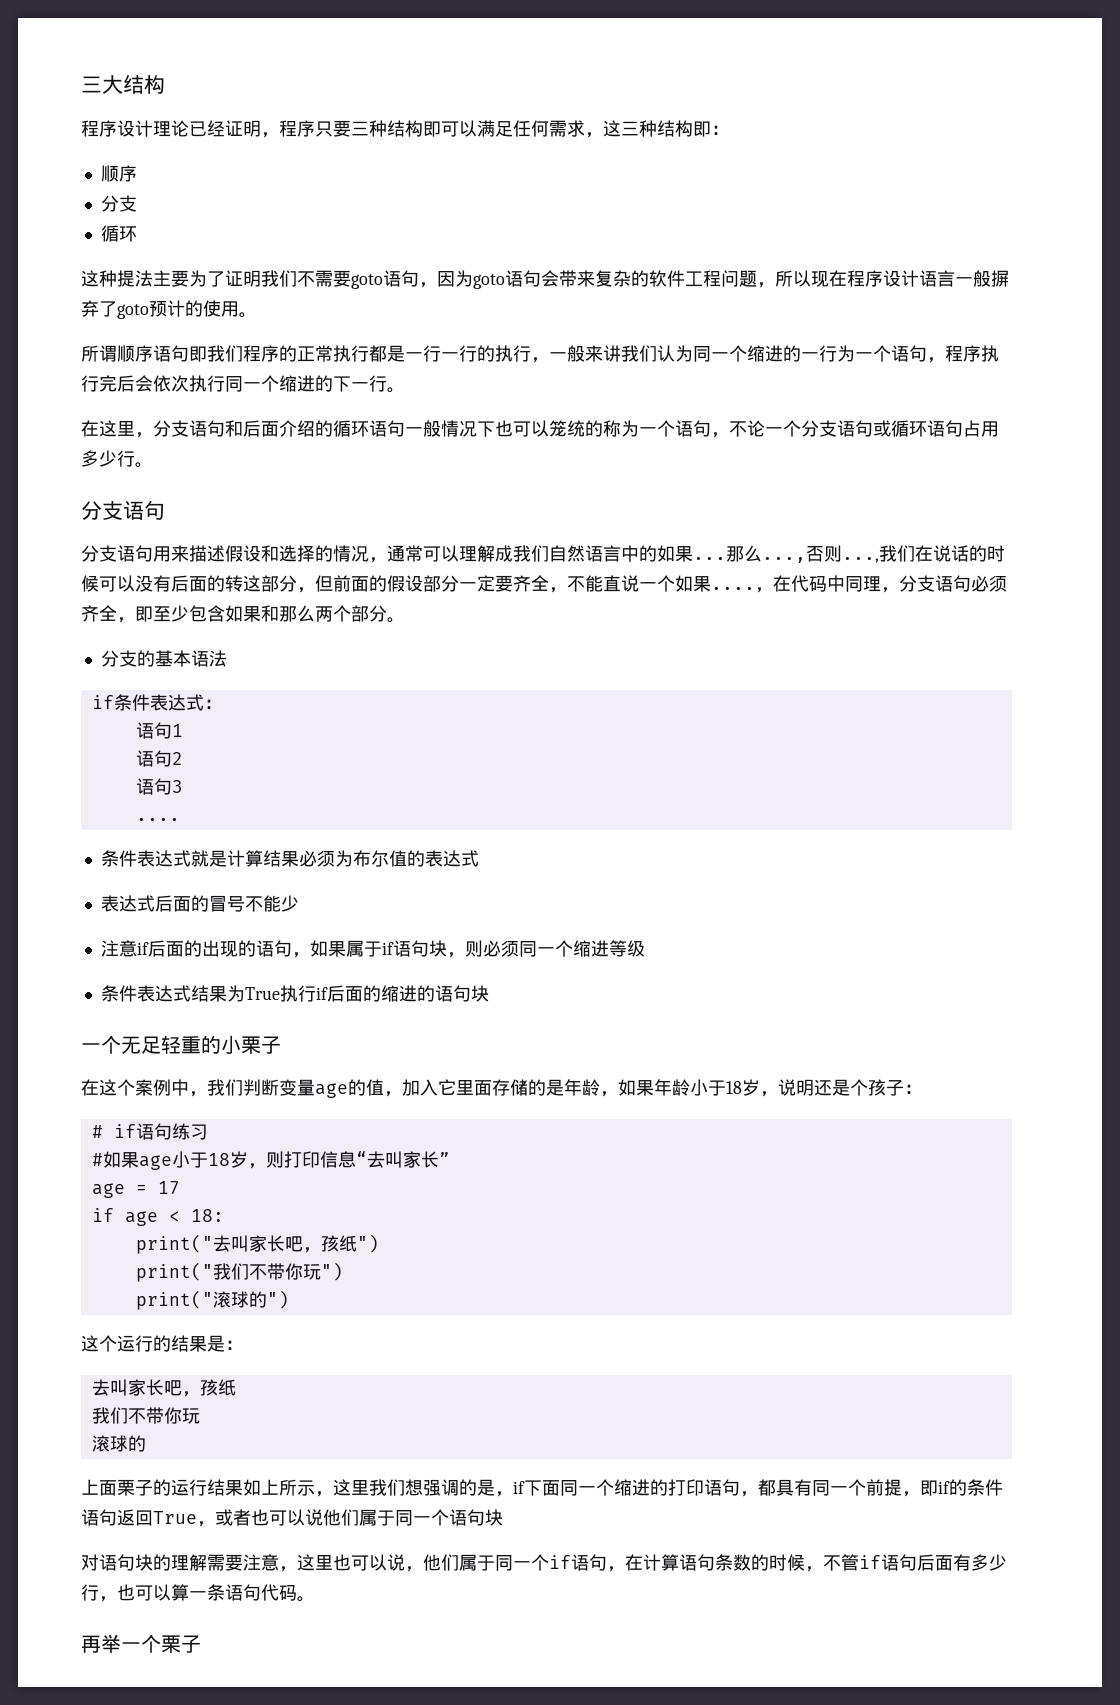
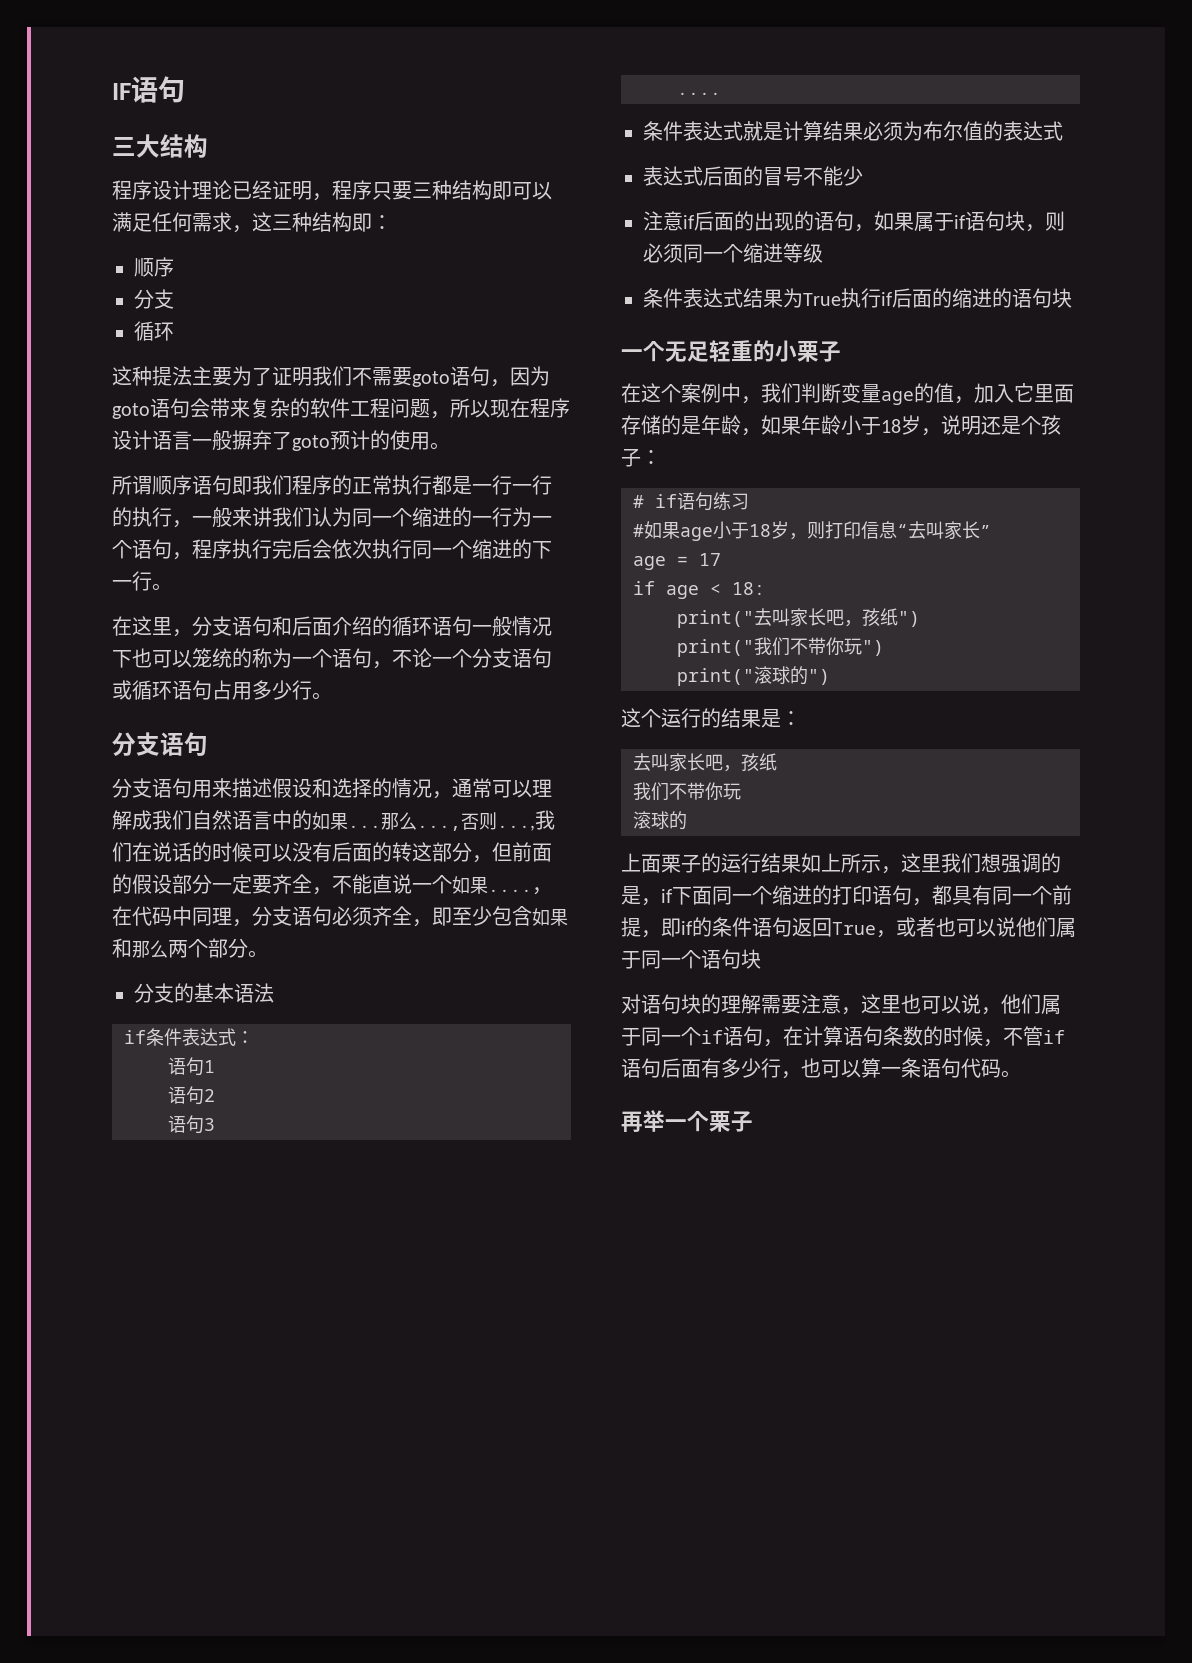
(81, 84) none -> [112,76,185,103] IF语句 //

